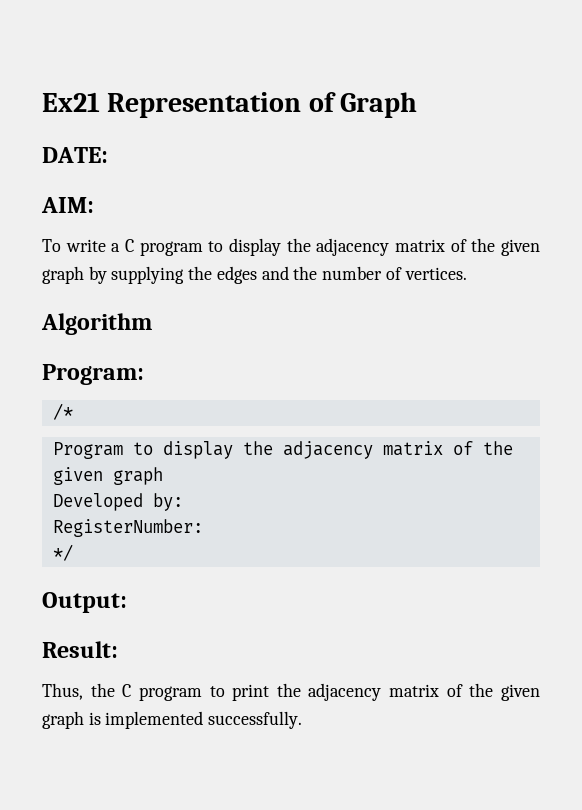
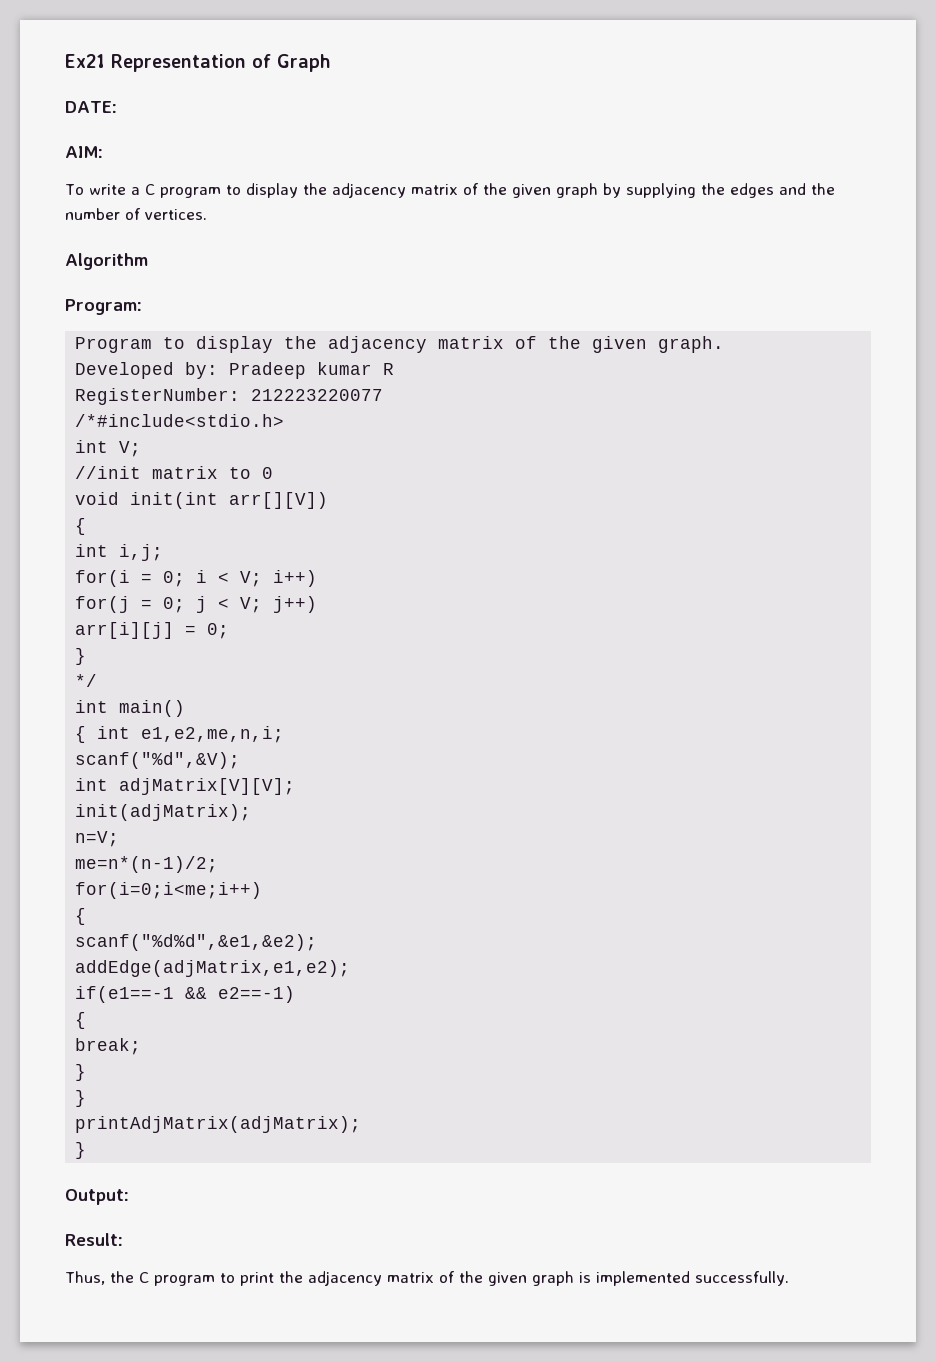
[52,403,73,420] // /* -> (142, 307) none
[112,467,163,485] graph -> [658,336,725,353] graph.
[52,519,203,537] [52,544,73,561] // RegisterNumber: // */ -> [229,362,395,379] [75,388,384,405] [75,414,285,427] [75,440,142,457] [75,466,274,479] [75,492,329,509] [75,518,87,535] [75,544,164,561] [75,570,318,587] [75,596,318,613] [75,622,230,639] [75,648,87,665] [75,674,98,687] [75,700,186,717] [75,726,285,743] [75,752,241,769] [75,778,296,795] [75,804,252,821] [75,831,120,847] [75,856,219,873] [75,882,263,899] [75,908,87,925] [75,934,318,951] [75,960,351,977] [75,986,296,1003] [75,1012,87,1029] [75,1038,142,1055] [75,1064,87,1081] [75,1090,87,1107] [75,1116,362,1133] [75,1142,87,1159] Pradeep kumar R // RegisterNumber: 212223220077 // /*#include<stdio.h> // int V; // //init matrix to 0 // void init(int arr[][V]) // { // int i,j; // for(i = 0; i < V; i++) // for(j = 0; j < V; j++) // arr[i][j] = 0; // } // */ // int main() // { int e1,e2,me,n,i; // scanf("%d",&V); // int adjMatrix[V][V]; // init(adjMatrix); // n=V; // me=n*(n-1)/2; // for(i=0;i<me;i++) // { // scanf("%d%d",&e1,&e2); // addEdge(adjMatrix,e1,e2); // if(e1==-1 && e2==-1) // { // break; // } // } // printAdjMatrix(adjMatrix); // }

